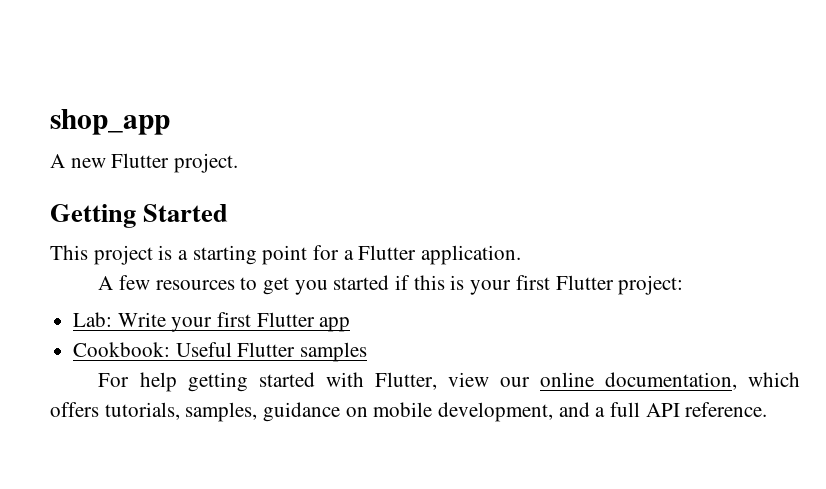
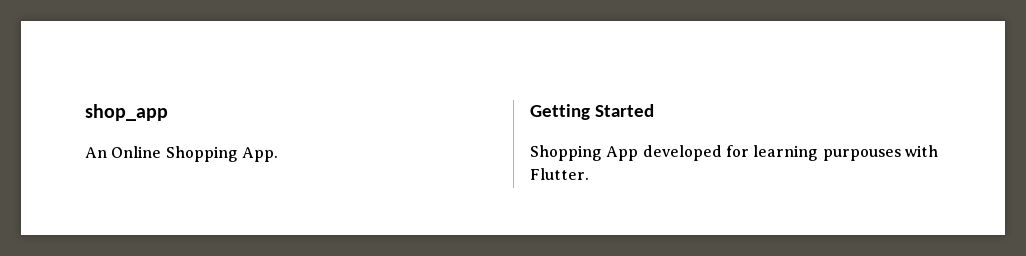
[50,153,239,173] [50,204,229,228] [50,245,522,265] [98,275,684,295] [73,312,351,332] [73,342,368,362] [98,372,800,392] [50,402,768,422] A new Flutter project. // Getting Started // This project is a starting point for a Flutter application. // A few resources to get you started if this is your first Flutter project: // Lab: Write your first Flutter app // Cookbook: Useful Flutter samples // For help getting started with Flutter, view our online documentation, which offers tutorials, samples, guidance on mobile development, and a full API reference. -> [85,146,278,162] [530,104,654,120] [530,145,938,161] [530,168,589,180] An Online Shopping App. // Getting Started // Shopping App developed for learning purpouses with Flutter.

